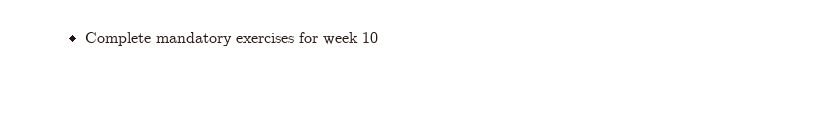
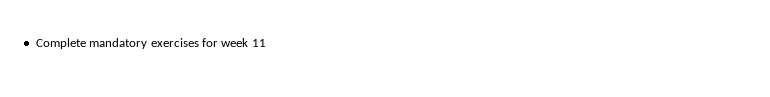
[361,32,378,43] 10 -> [251,39,266,47] 11

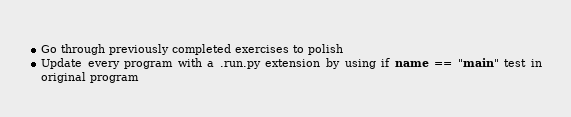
[35,38,266,49] Complete mandatory exercises for week 11 -> [41,44,344,55] [41,58,542,69] [41,72,140,83] Go through previously completed exercises to polish // Update every program with a .run.py extension by using if name == "main" test in original program

